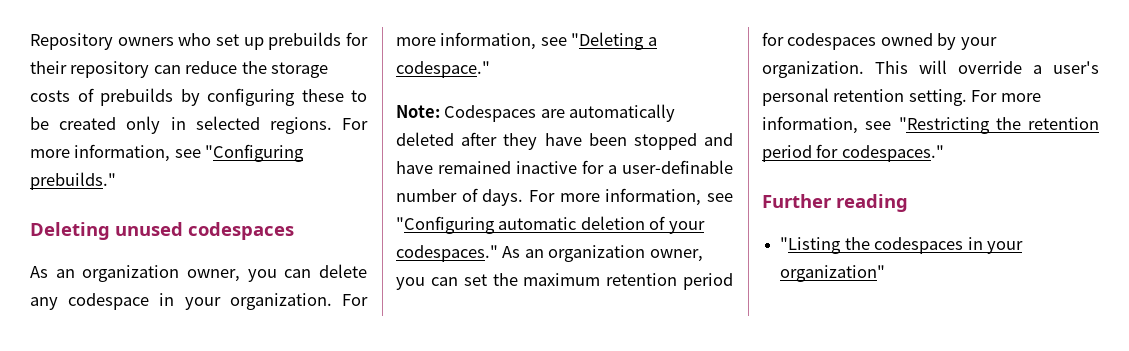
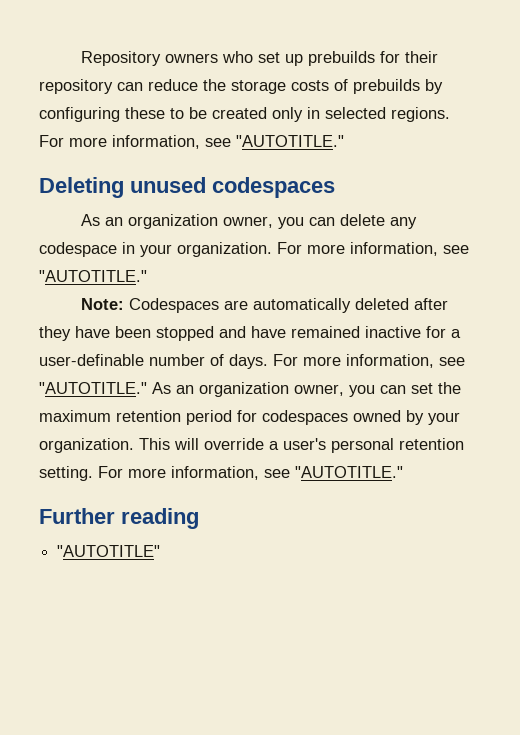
[205,144,305,162] [30,172,116,190] "Configuring prebuilds." -> [236,135,344,147] "AUTOTITLE."
[571,32,657,50] [396,61,490,78] "Deleting a codespace." -> [39,270,147,282] "AUTOTITLE."
[396,216,705,234] [396,245,498,262] "Configuring automatic deletion of your codespaces." -> [39,382,147,394] "AUTOTITLE."
[898,117,1099,134] [762,144,944,162] [762,194,908,212] [780,237,1023,254] [780,265,886,282] "Restricting the retention period for codespaces." // Further reading // "Listing the codespaces in your organization" -> [295,466,403,478] [39,508,199,529] [57,545,161,557] "AUTOTITLE." // Further reading // "AUTOTITLE"

